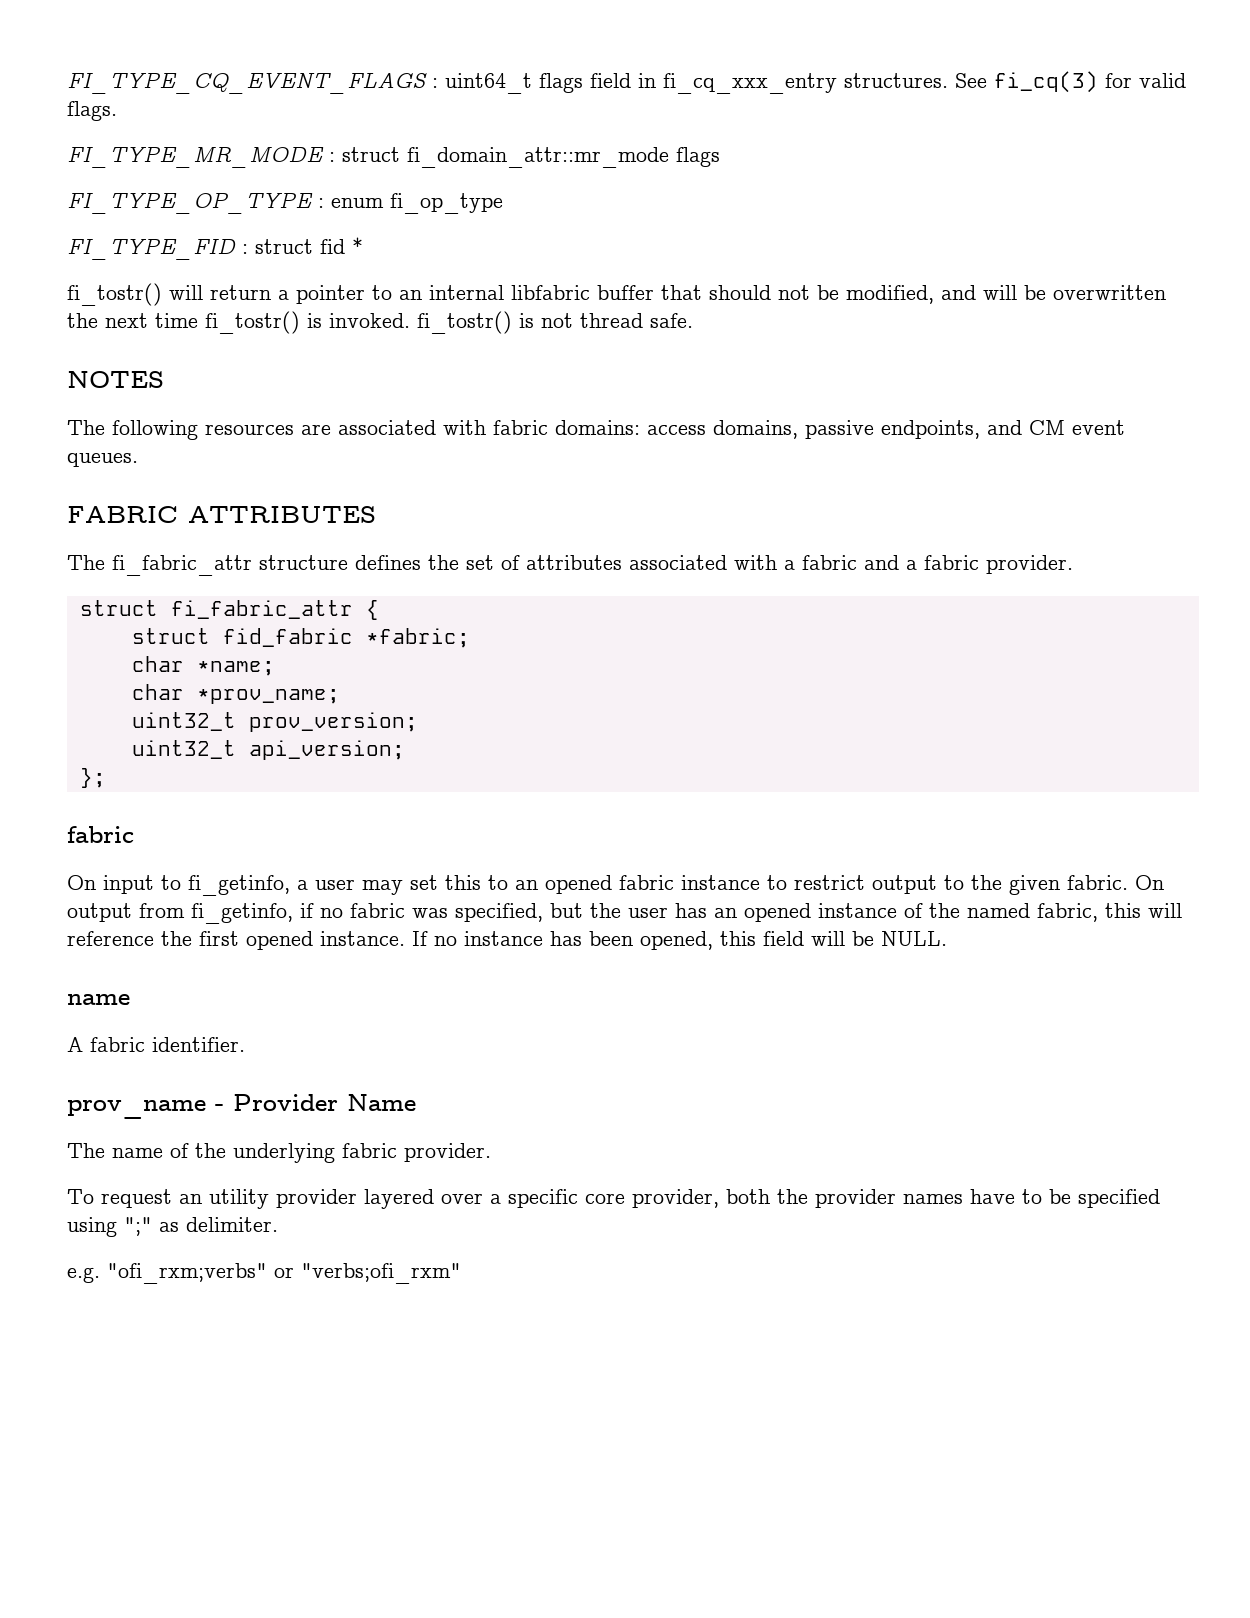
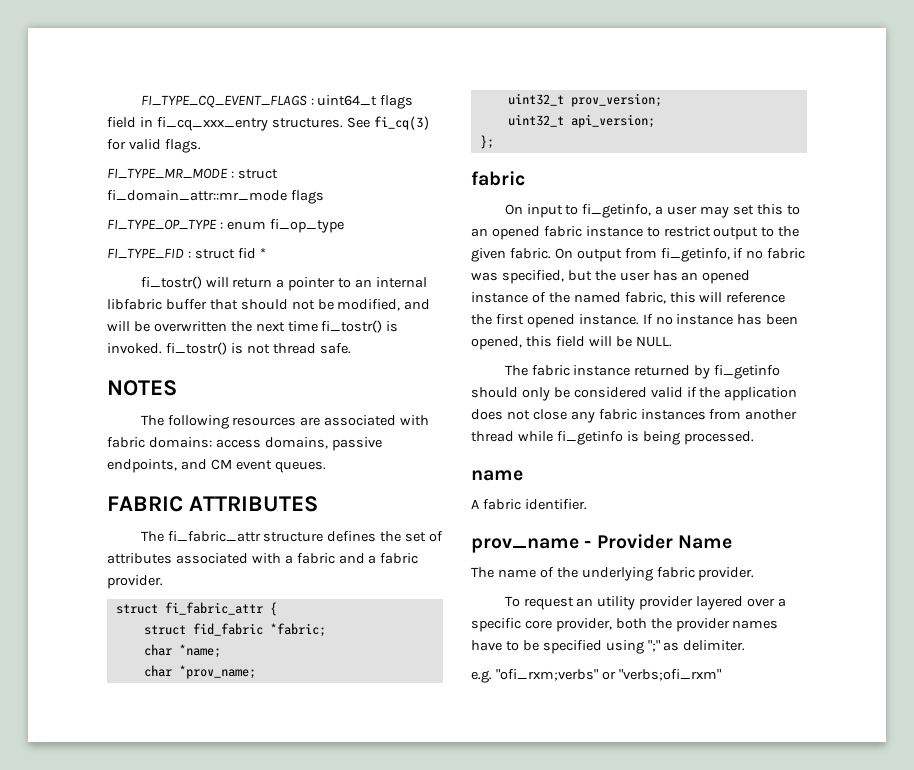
(947, 938) none -> [504,365,781,379] [471,387,798,401] [471,409,798,423] [471,431,754,445] // The fabric instance returned by fi_getinfo should only be considered valid if the application does not close any fabric instances from another thread while fi_getinfo is being processed.

